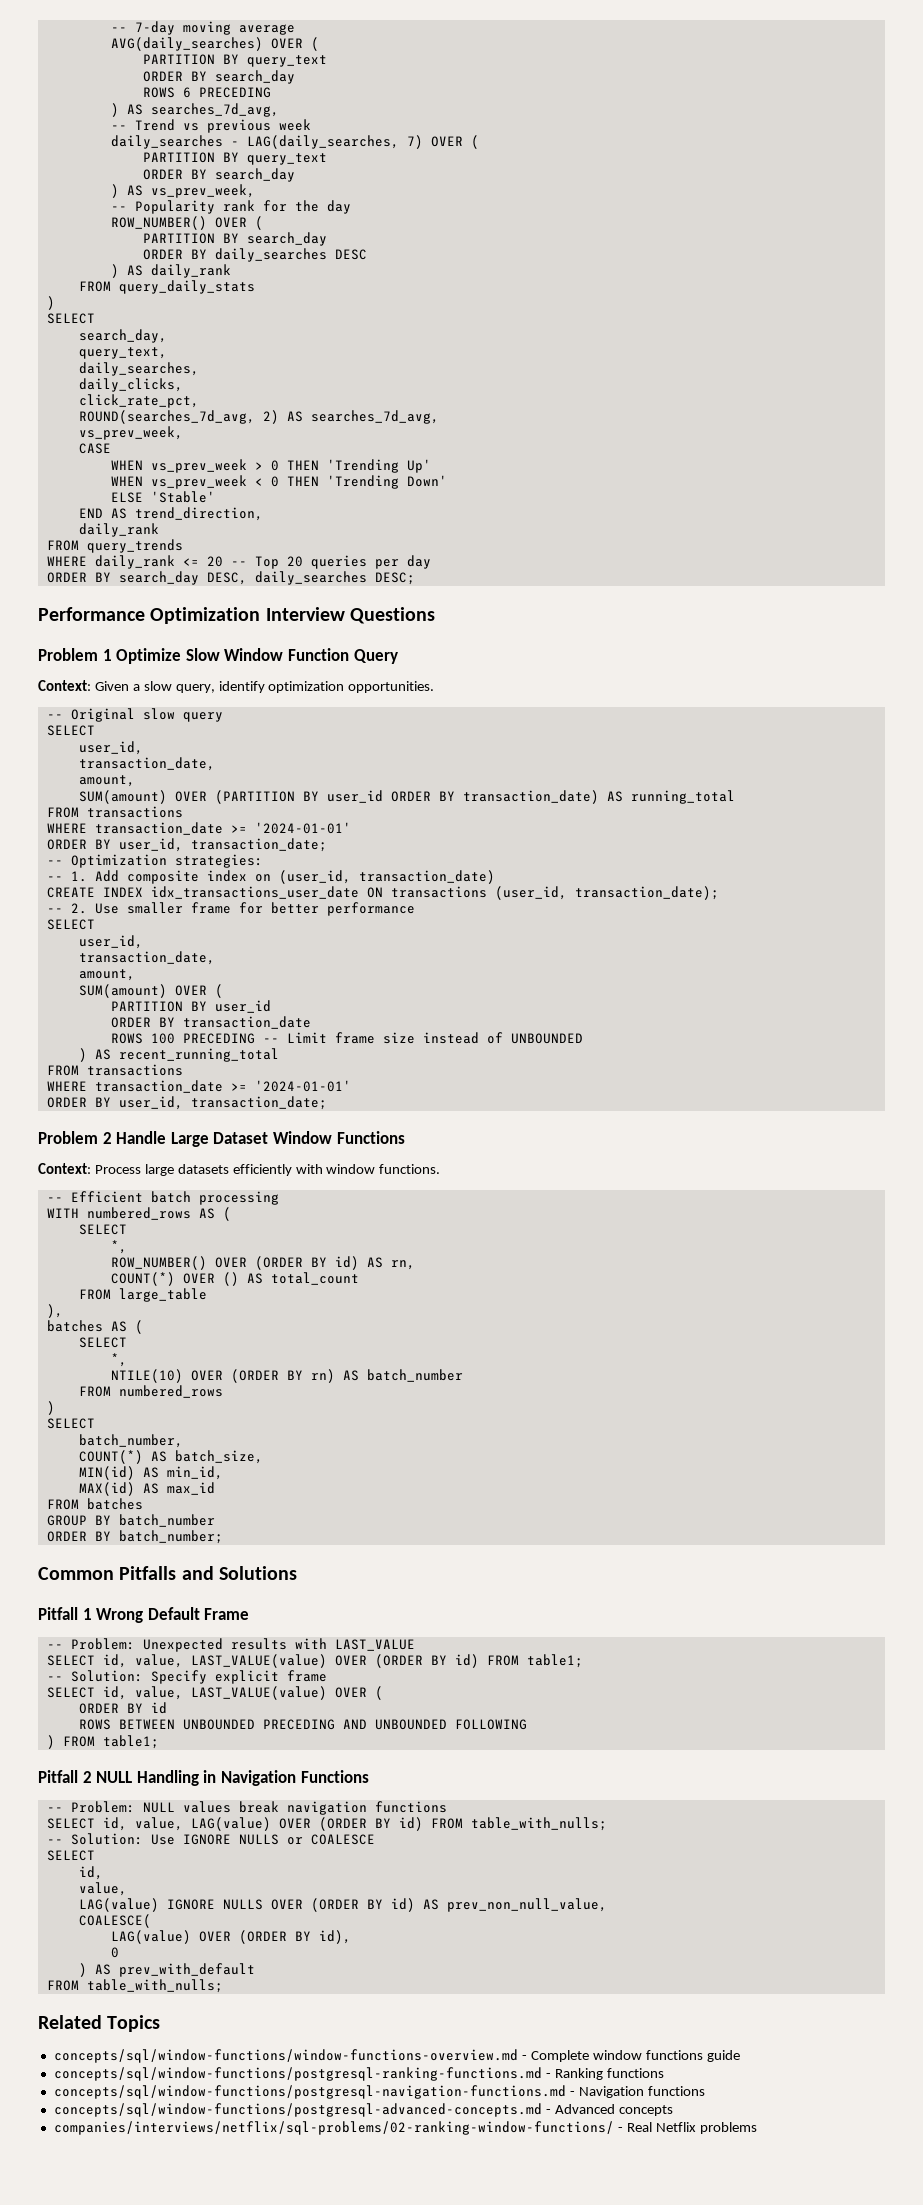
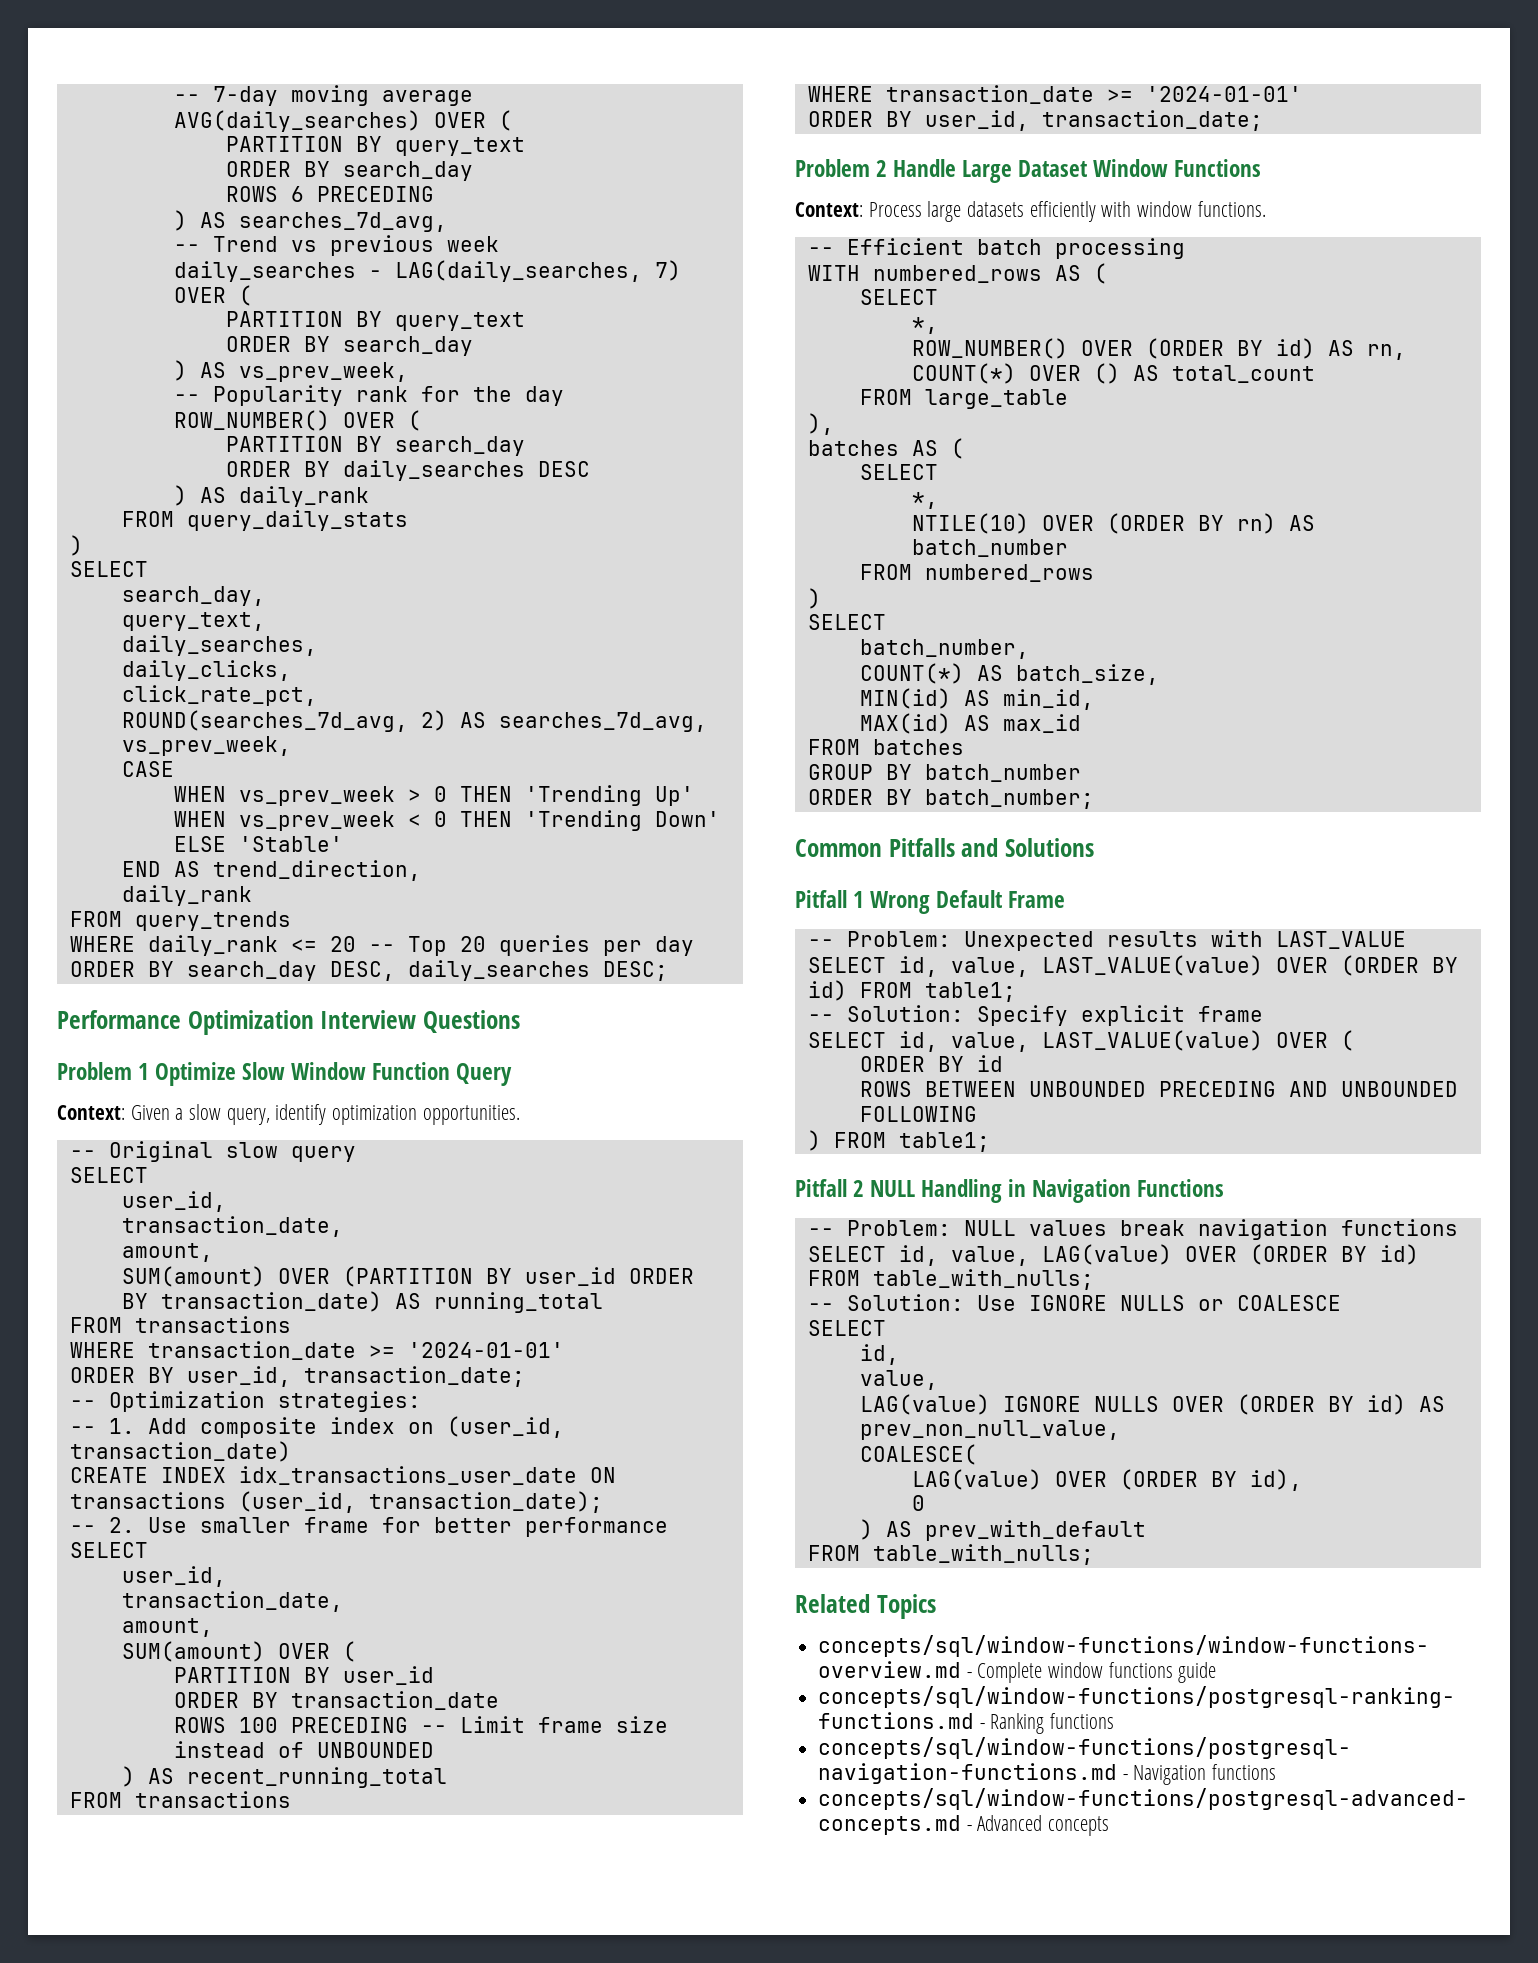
[53,2121,757,2135] // companies/interviews/netflix/sql-problems/02-ranking-window-functions/ - Real Netflix problems -> (1110, 1826) none

